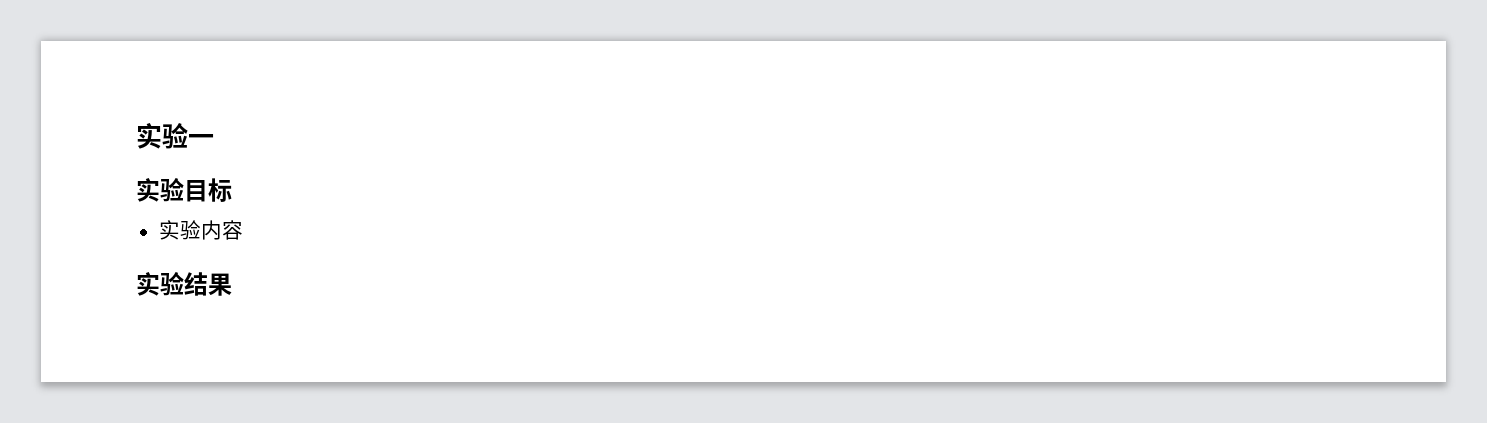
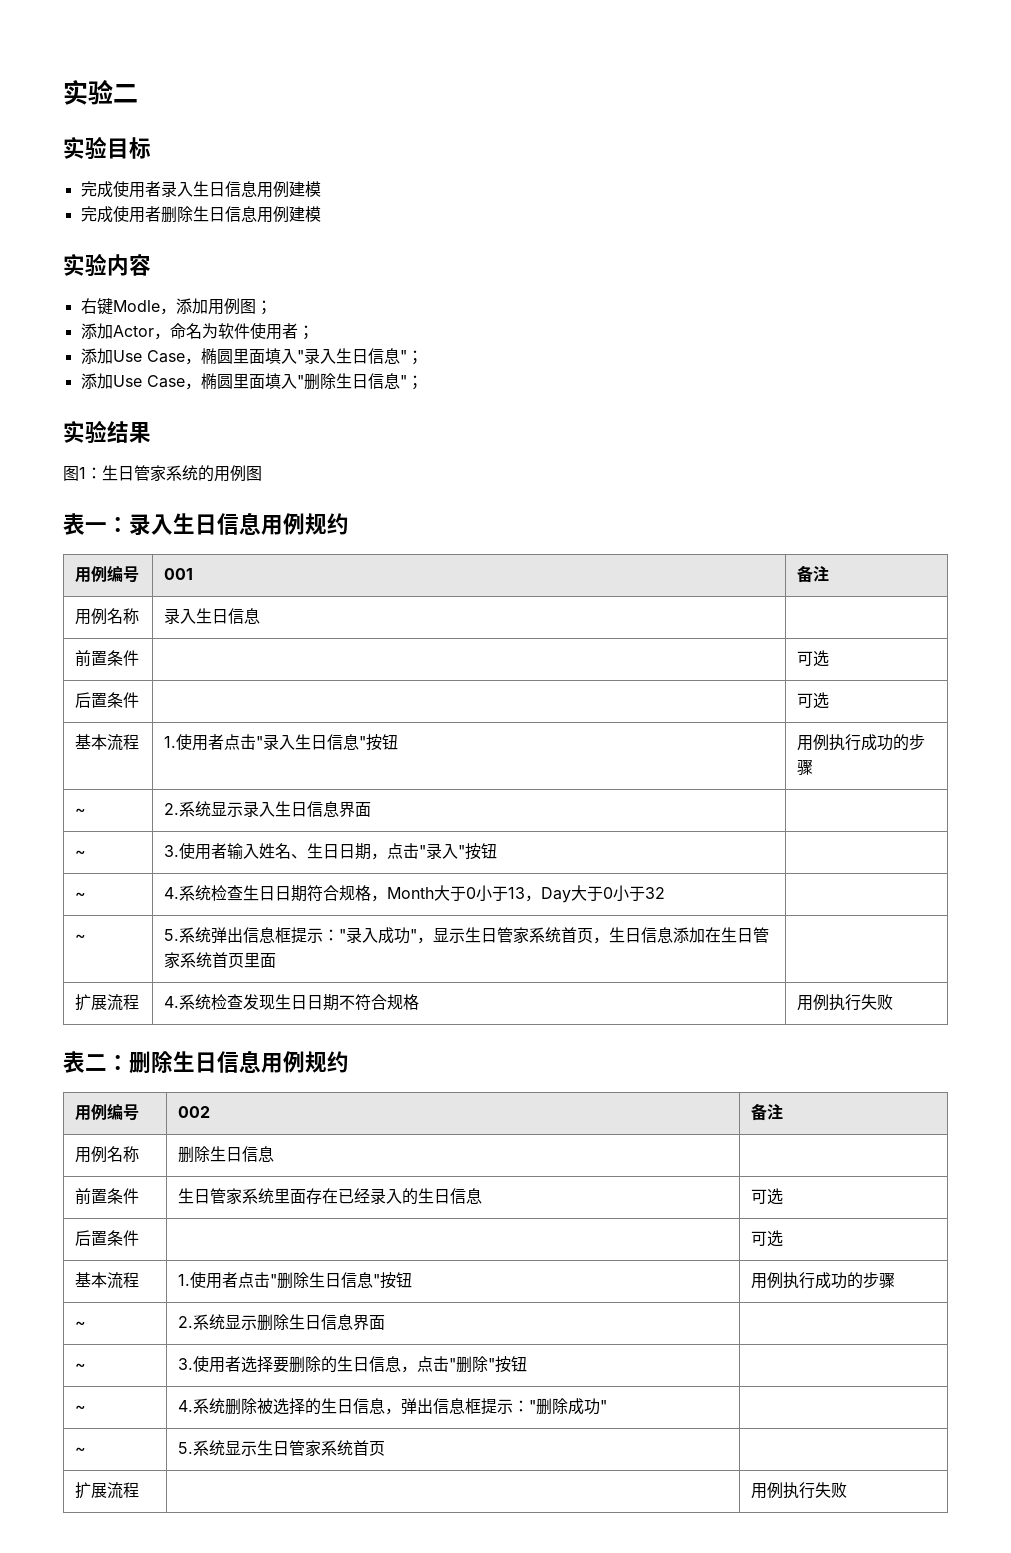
[136,123,214,149] 实验一 -> [63,80,138,105] 实验二
[158,220,243,240] [136,271,232,296] 实验内容 // 实验结果 -> [80,181,321,198] [80,206,321,223] [63,253,151,276] [80,298,272,315] [80,323,314,340] [80,348,423,365] [80,373,423,390] [63,420,151,443] [63,465,262,482] [63,512,349,536] [74,565,139,583] [163,568,193,580] [796,565,829,583] [74,608,139,625] [163,608,260,624] [74,650,139,667] [796,650,829,667] [74,692,139,708] [796,692,829,709] [74,734,139,751] [163,734,398,751] [796,734,925,751] [796,760,813,775] [74,808,86,815] [163,801,371,817] [74,850,86,857] [163,843,497,860] [74,892,86,899] [163,885,665,903] [74,934,86,941] [163,927,769,944] [163,952,276,969] [74,994,139,1011] [163,994,419,1011] [796,994,893,1011] [63,1050,349,1074] [74,1103,139,1121] [177,1106,210,1118] [750,1103,783,1121] [74,1146,139,1163] [177,1146,274,1163] [74,1188,139,1205] [177,1188,482,1205] [750,1188,783,1205] [74,1230,139,1246] [750,1230,783,1247] [74,1272,139,1289] [177,1272,412,1289] [750,1272,895,1289] [74,1321,86,1328] [177,1314,385,1331] [74,1363,86,1370] [177,1356,527,1373] [74,1405,86,1412] [177,1398,607,1415] [74,1447,86,1454] [177,1440,385,1457] [74,1482,139,1499] [750,1482,847,1499] 完成使用者录入生日信息用例建模 // 完成使用者删除生日信息用例建模 // 实验内容 // 右键Modle，添加用例图； // 添加Actor，命名为软件使用者； // 添加Use Case，椭圆里面填入"录入生日信息"； // 添加Use Case，椭圆里面填入"删除生日信息"； // 实验结果 // 图1：生日管家系统的用例图 // 表一：录入生日信息用例规约 // 用例编号 | 001 | 备注 // 用例名称 | 录入生日信息 | // 前置条件 | | 可选 // 后置条件 | | 可选 // 基本流程 | 1.使用者点击"录入生日信息"按钮 | 用例执行成功的步骤 // ~ | 2.系统显示录入生日信息界面 | // ~ | 3.使用者输入姓名、生日日期，点击"录入"按钮 | // ~ | 4.系统检查生日日期符合规格，Month大于0小于13，Day大于0小于32 | // ~ | 5.系统弹出信息框提示："录入成功"，显示生日管家系统首页，生日信息添加在生日管家系统首页里面 | // 扩展流程 | 4.系统检查发现生日日期不符合规格 | 用例执行失败 // 表二：删除生日信息用例规约 // 用例编号 | 002 | 备注 // 用例名称 | 删除生日信息 | // 前置条件 | 生日管家系统里面存在已经录入的生日信息 | 可选 // 后置条件 | | 可选 // 基本流程 | 1.使用者点击"删除生日信息"按钮 | 用例执行成功的步骤 // ~ | 2.系统显示删除生日信息界面 | // ~ | 3.使用者选择要删除的生日信息，点击"删除"按钮 | // ~ | 4.系统删除被选择的生日信息，弹出信息框提示："删除成功" | // ~ | 5.系统显示生日管家系统首页 | // 扩展流程 | | 用例执行失败

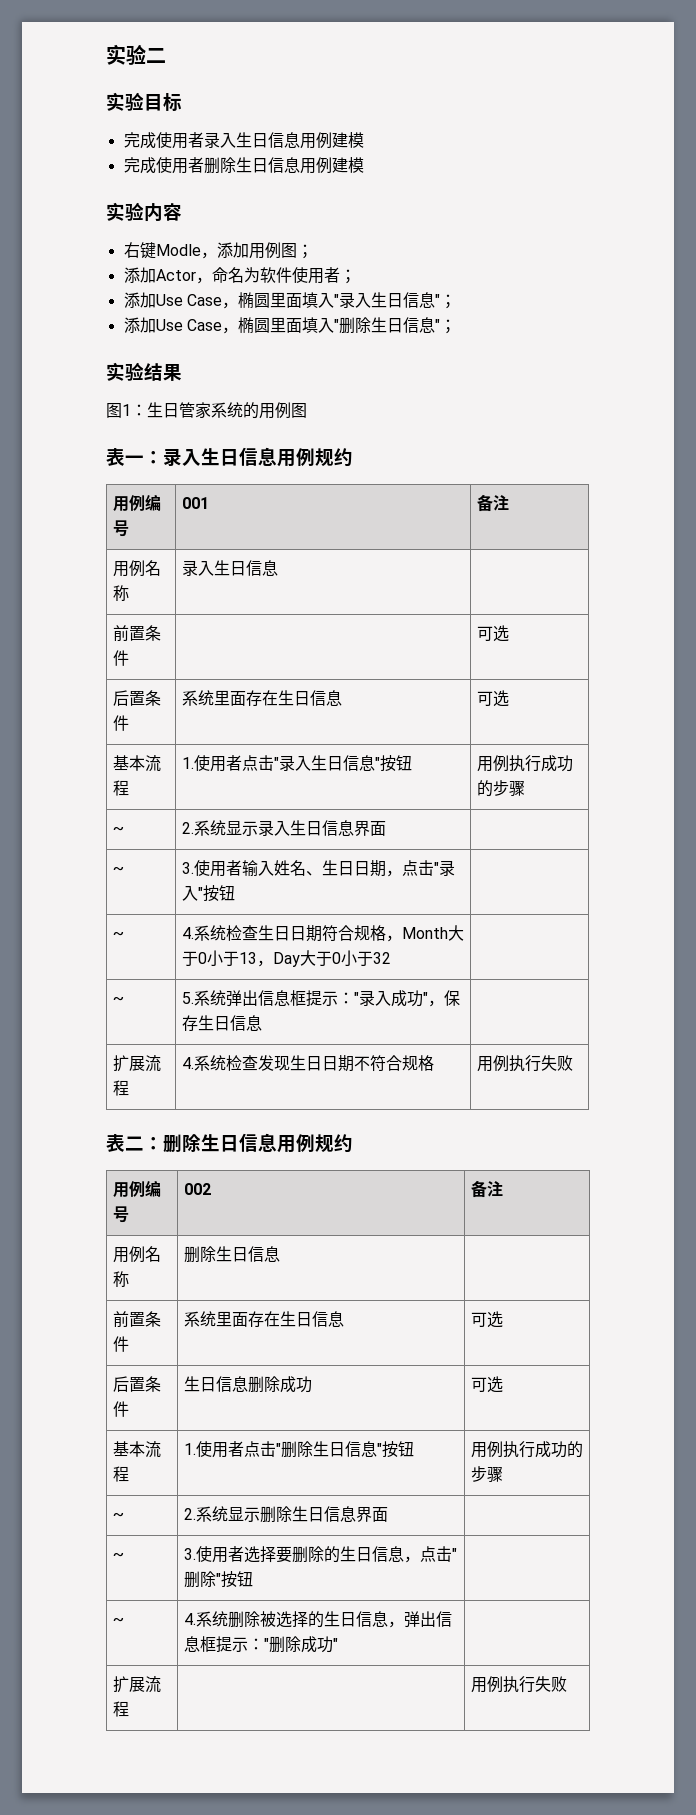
(139, 700) none -> [181,690,342,706] 系统里面存在生日信息
[432,927,769,944] [163,952,276,969] 显示生日管家系统首页，生日信息添加在生日管家系统首页里面 -> [443,990,460,1006] [181,1015,262,1031] 保存生日信息
[177,1188,418,1205] 生日管家系统里面存在已经录入的 -> [183,1311,280,1327] 系统里面存在
(139, 1238) none -> [183,1376,312,1393] 生日信息删除成功
[74,1447,86,1454] [177,1440,385,1457] // ~ | 5.系统显示生日管家系统首页 | -> (338, 1644) none

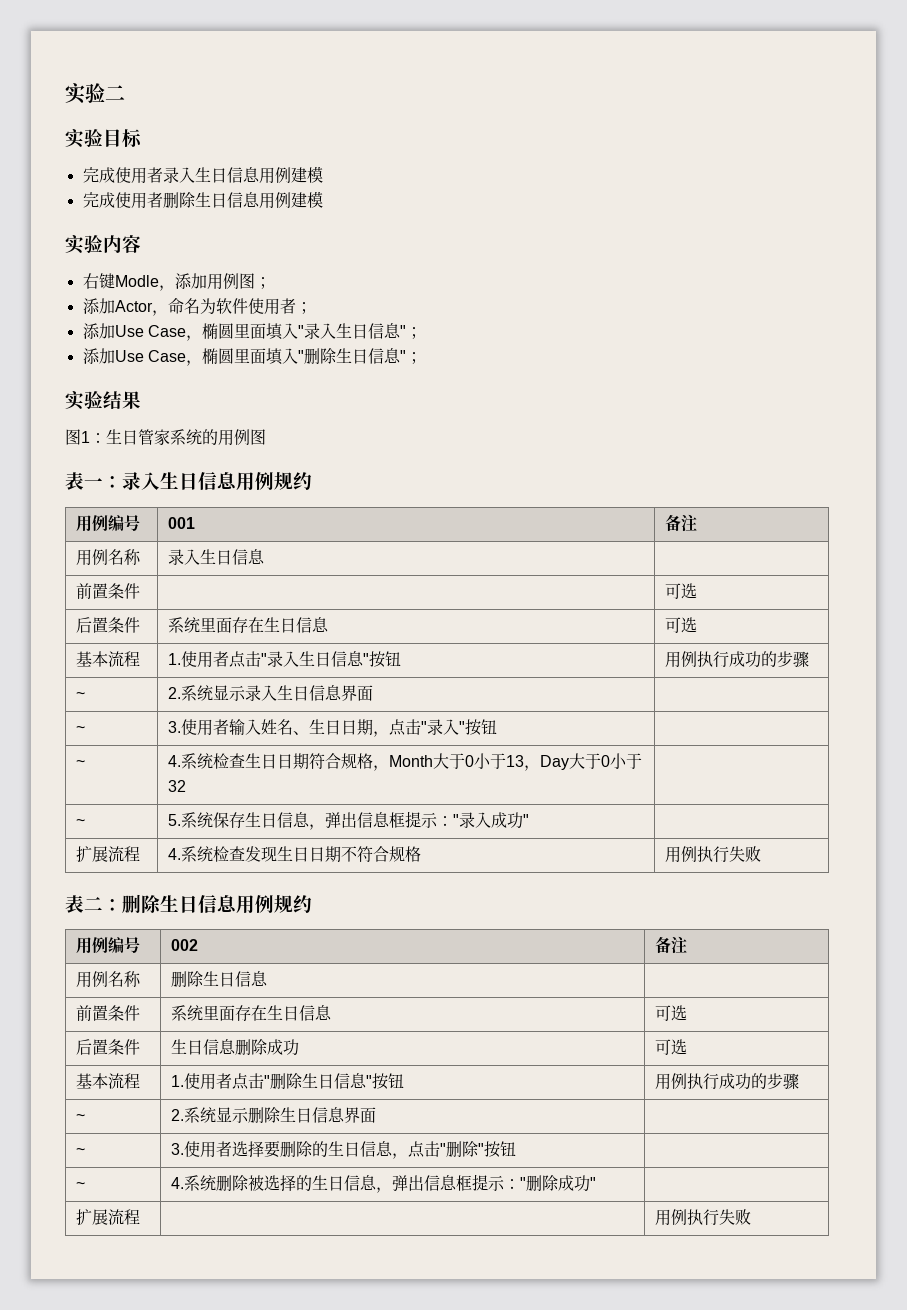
(226, 998) none -> [213,812,326,830] 保存生日信息，
[427,990,460,1007] [181,1015,262,1031] ，保存生日信息 -> (530, 820) none

